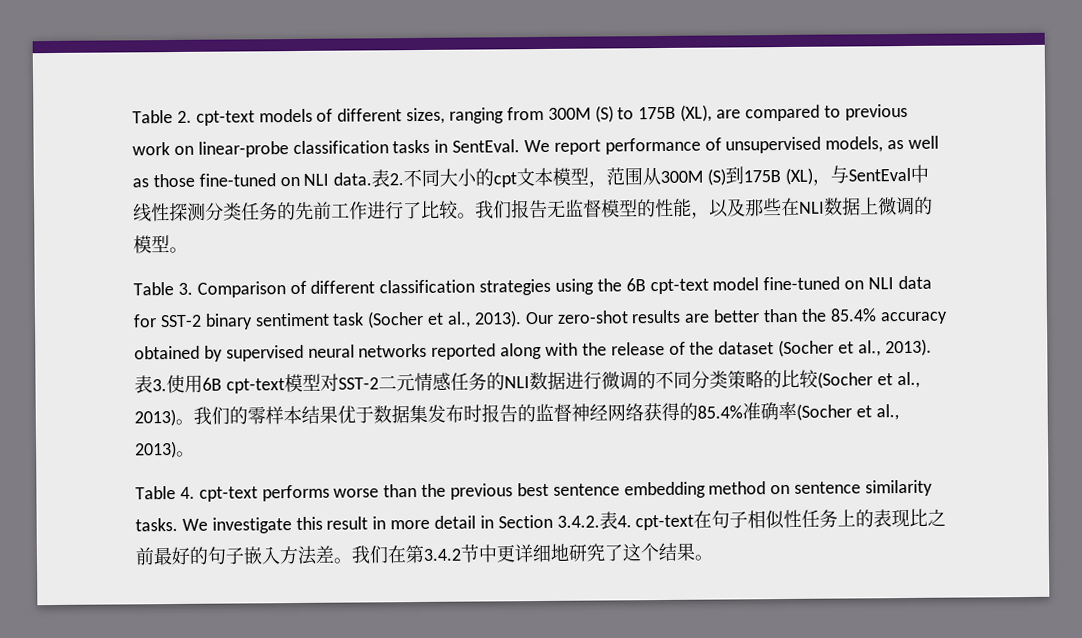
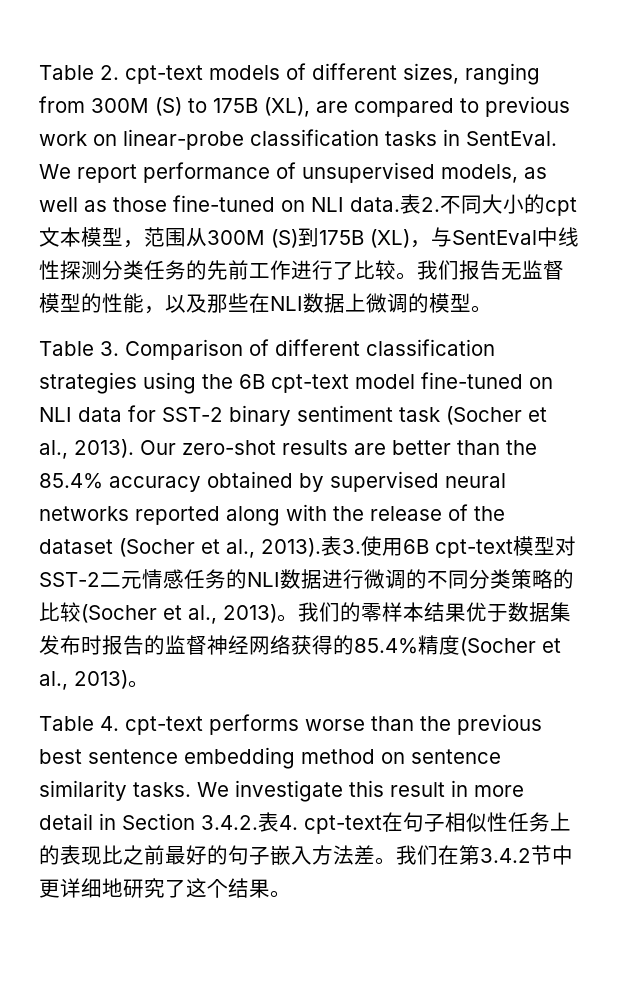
[742,401,797,421] 准确率 -> [418,635,460,655] 精度

